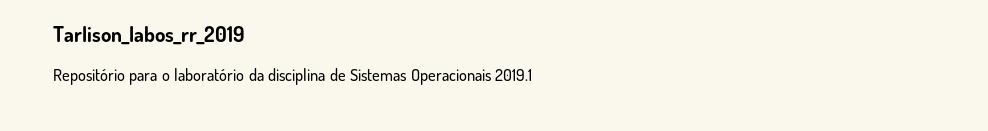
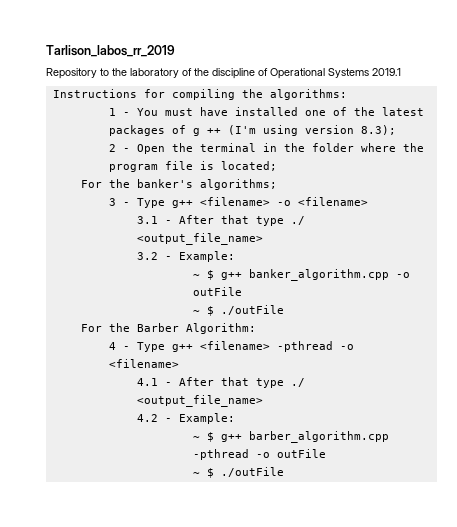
[53,68,533,85] Repositório para o laboratório da disciplina de Sistemas Operacionais 2019.1 -> [46,68,401,79] [52,89,347,100] [108,107,424,116] [108,125,396,136] [108,143,424,154] [108,161,277,172] [80,179,277,190] [108,197,368,208] [136,215,305,226] [136,233,263,245] [136,251,235,262] [192,269,410,281] [192,287,242,296] [192,305,284,316] [80,323,256,334] [108,341,354,352] [108,359,179,368] [136,377,305,388] [136,395,263,407] [136,413,235,424] [192,431,389,443] [192,449,326,460] [192,467,284,478] Repository to the laboratory of the discipline of Operational Systems 2019.1 // Instructions for compiling the algorithms: // 1 - You must have installed one of the latest packages of g ++ (I'm using version 8.3); // 2 - Open the terminal in the folder where the program file is located; // For the banker's algorithms; // 3 - Type g++ <filename> -o <filename> // 3.1 - After that type ./ <output_file_name> // 3.2 - Example: // ~ $ g++ banker_algorithm.cpp -o outFile // ~ $ ./outFile // For the Barber Algorithm: // 4 - Type g++ <filename> -pthread -o <filename> // 4.1 - After that type ./ <output_file_name> // 4.2 - Example: // ~ $ g++ barber_algorithm.cpp -pthread -o outFile // ~ $ ./outFile

